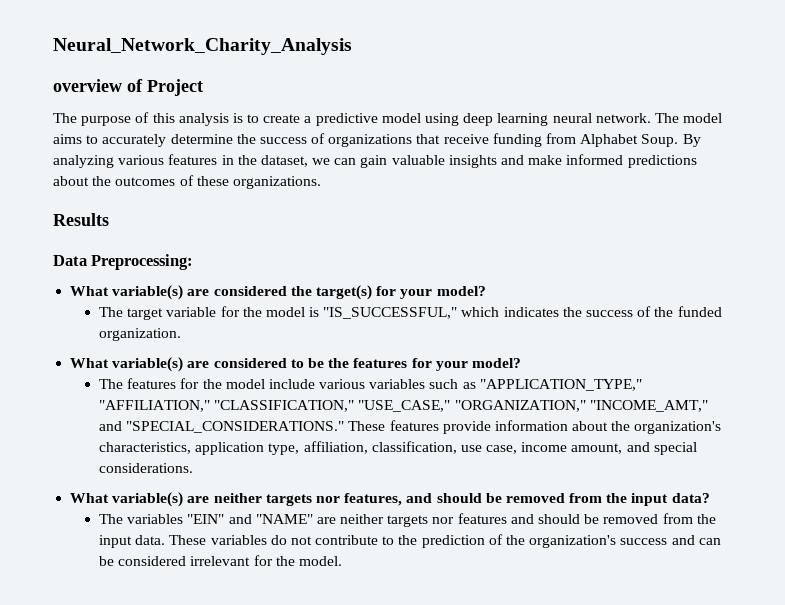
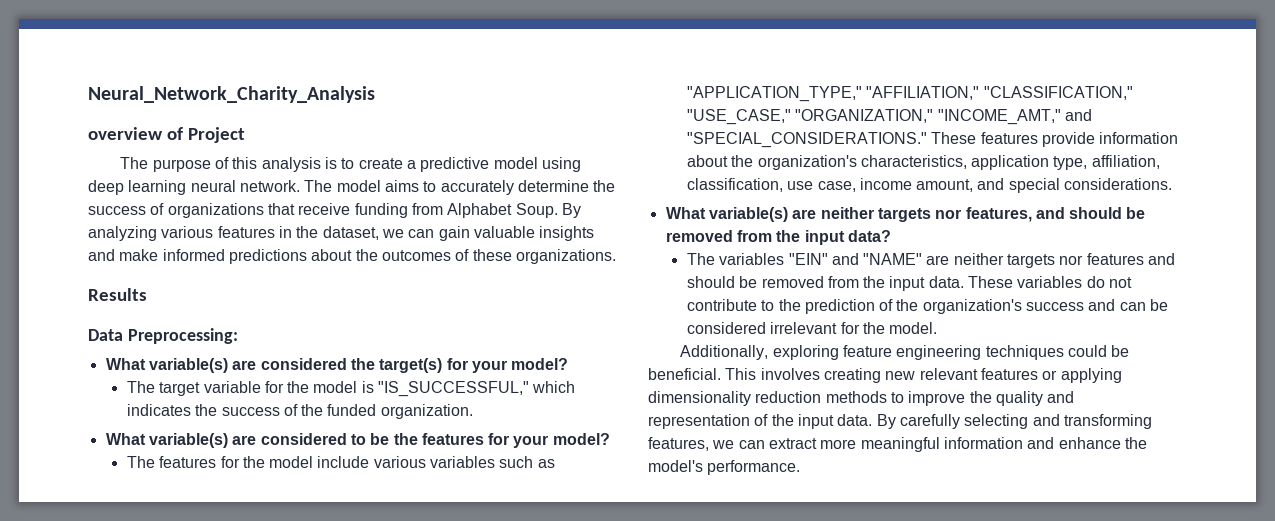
(342, 561) none -> [680,345,1130,360] [648,368,1122,383] [648,391,1075,406] [648,414,1152,429] [648,437,1147,452] [648,460,801,475] // Additionally, exploring feature engineering techniques could be beneficial. This involves creating new relevant features or applying dimensionality reduction methods to improve the quality and representation of the input data. By carefully selecting and transforming features, we can extract more meaningful information and enhance the model's performance.

